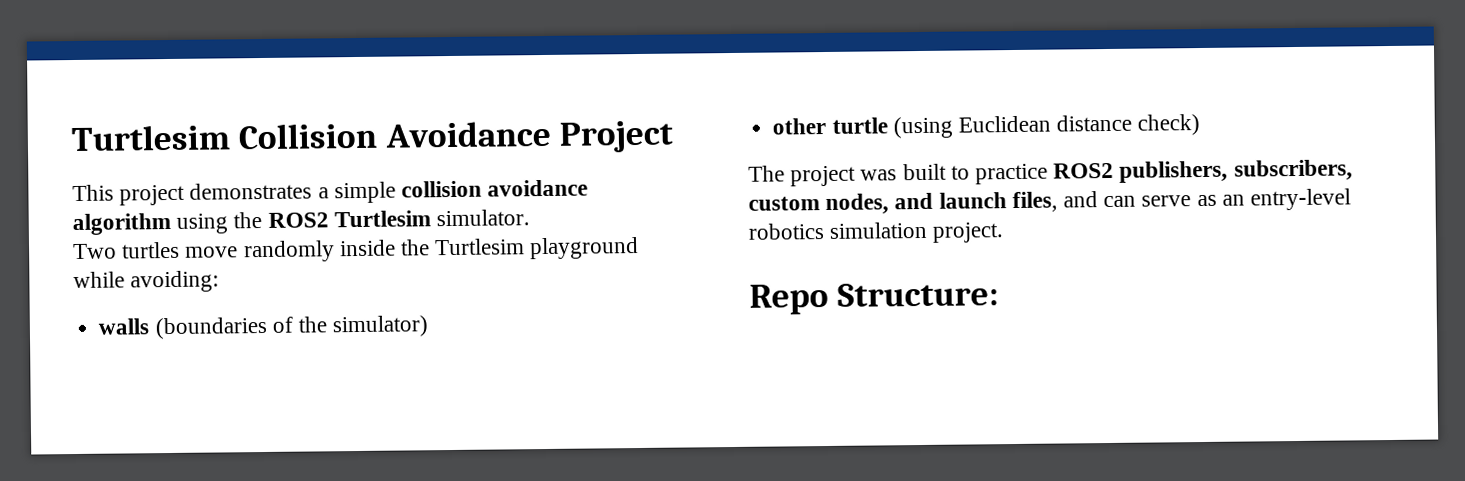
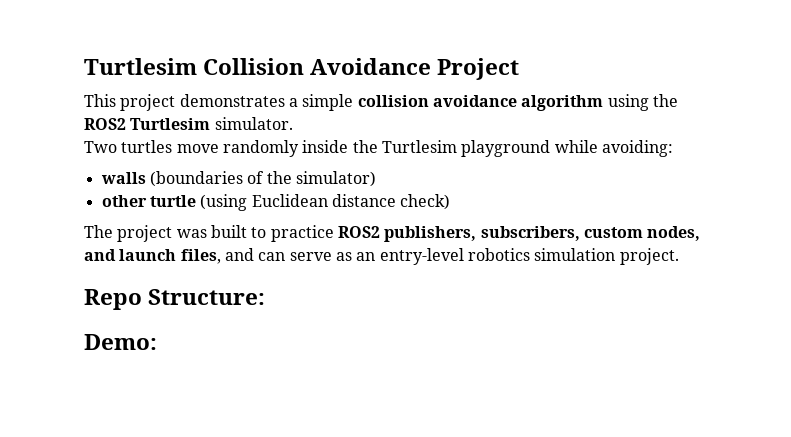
(1000, 294) none -> [84,334,157,350] // Demo:

